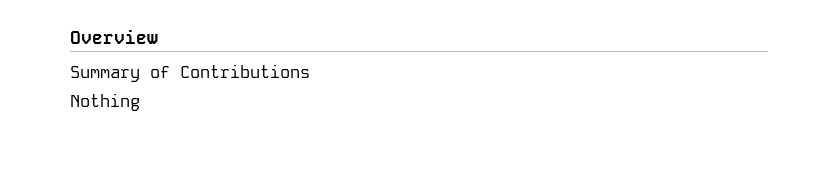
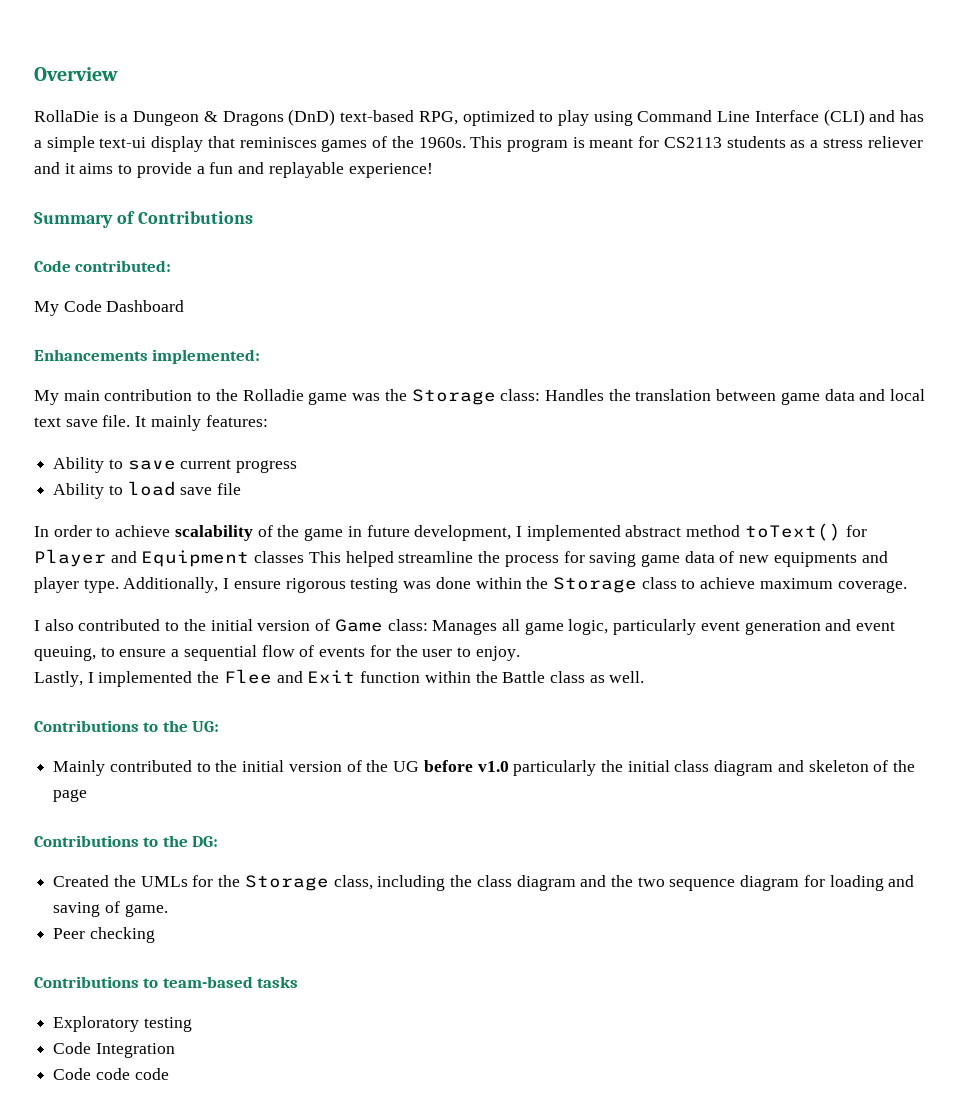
[70,64,310,82] [70,93,140,111] Summary of Contributions // Nothing -> [34,109,925,126] [34,136,923,152] [34,162,433,178] [34,211,253,228] [34,260,172,272] [34,300,185,316] [34,349,261,364] [34,389,926,405] [34,415,268,431] [53,457,298,473] [53,481,242,499] [34,523,867,541] [34,549,888,567] [34,577,907,593] [34,619,896,635] [34,645,520,661] [34,669,645,687] [34,720,220,732] [53,760,916,776] [53,789,88,802] [34,835,219,847] [53,875,915,891] [53,901,168,917] [53,927,155,943] [34,976,299,988] [53,1016,192,1032] [53,1042,175,1058] [53,1068,169,1080] RollaDie is a Dungeon & Dragons (DnD) text-based RPG, optimized to play using Command Line Interface (CLI) and has a simple text-ui display that reminisces games of the 1960s. This program is meant for CS2113 students as a stress reliever and it aims to provide a fun and replayable experience! // Summary of Contributions // Code contributed: // My Code Dashboard // Enhancements implemented: // My main contribution to the Rolladie game was the Storage class: Handles the translation between game data and local text save file. It mainly features: // Ability to save current progress // Ability to load save file // In order to achieve scalability of the game in future development, I implemented abstract method toText() for Player and Equipment classes This helped streamline the process for saving game data of new equipments and player type. Additionally, I ensure rigorous testing was done within the Storage class to achieve maximum coverage. // I also contributed to the initial version of Game class: Manages all game logic, particularly event generation and event queuing, to ensure a sequential flow of events for the user to enjoy. // Lastly, I implemented the Flee and Exit function within the Battle class as well. // Contributions to the UG: // Mainly contributed to the initial version of the UG before v1.0 particularly the initial class diagram and skeleton of the page // Contributions to the DG: // Created the UMLs for the Storage class, including the class diagram and the two sequence diagram for loading and saving of game. // Peer checking // Contributions to team-based tasks // Exploratory testing // Code Integration // Code code code

